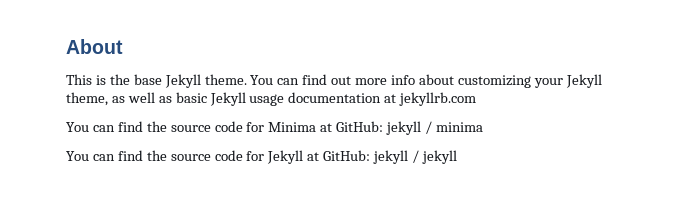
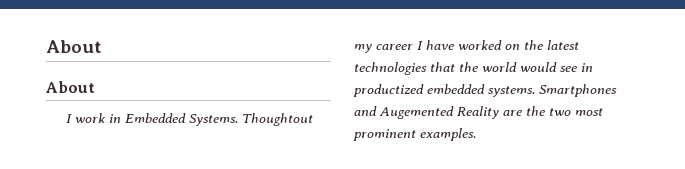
[66,39,123,54] [66,74,602,88] [66,92,477,106] [66,121,483,135] [66,150,457,164] About // This is the base Jekyll theme. You can find out more info about customizing your Jekyll theme, as well as basic Jekyll usage documentation at jekyllrb.com // You can find the source code for Minima at GitHub: jekyll / minima // You can find the source code for Jekyll at GitHub: jekyll / jekyll -> [46,40,102,53] [46,81,95,93] [66,113,314,126] [354,40,579,53] [354,62,593,75] [353,84,617,97] [354,106,603,119] [353,128,476,141] About // About // I work in Embedded Systems. Thoughtout my career I have worked on the latest technologies that the world would see in productized embedded systems. Smartphones and Augemented Reality are the two most prominent examples.

